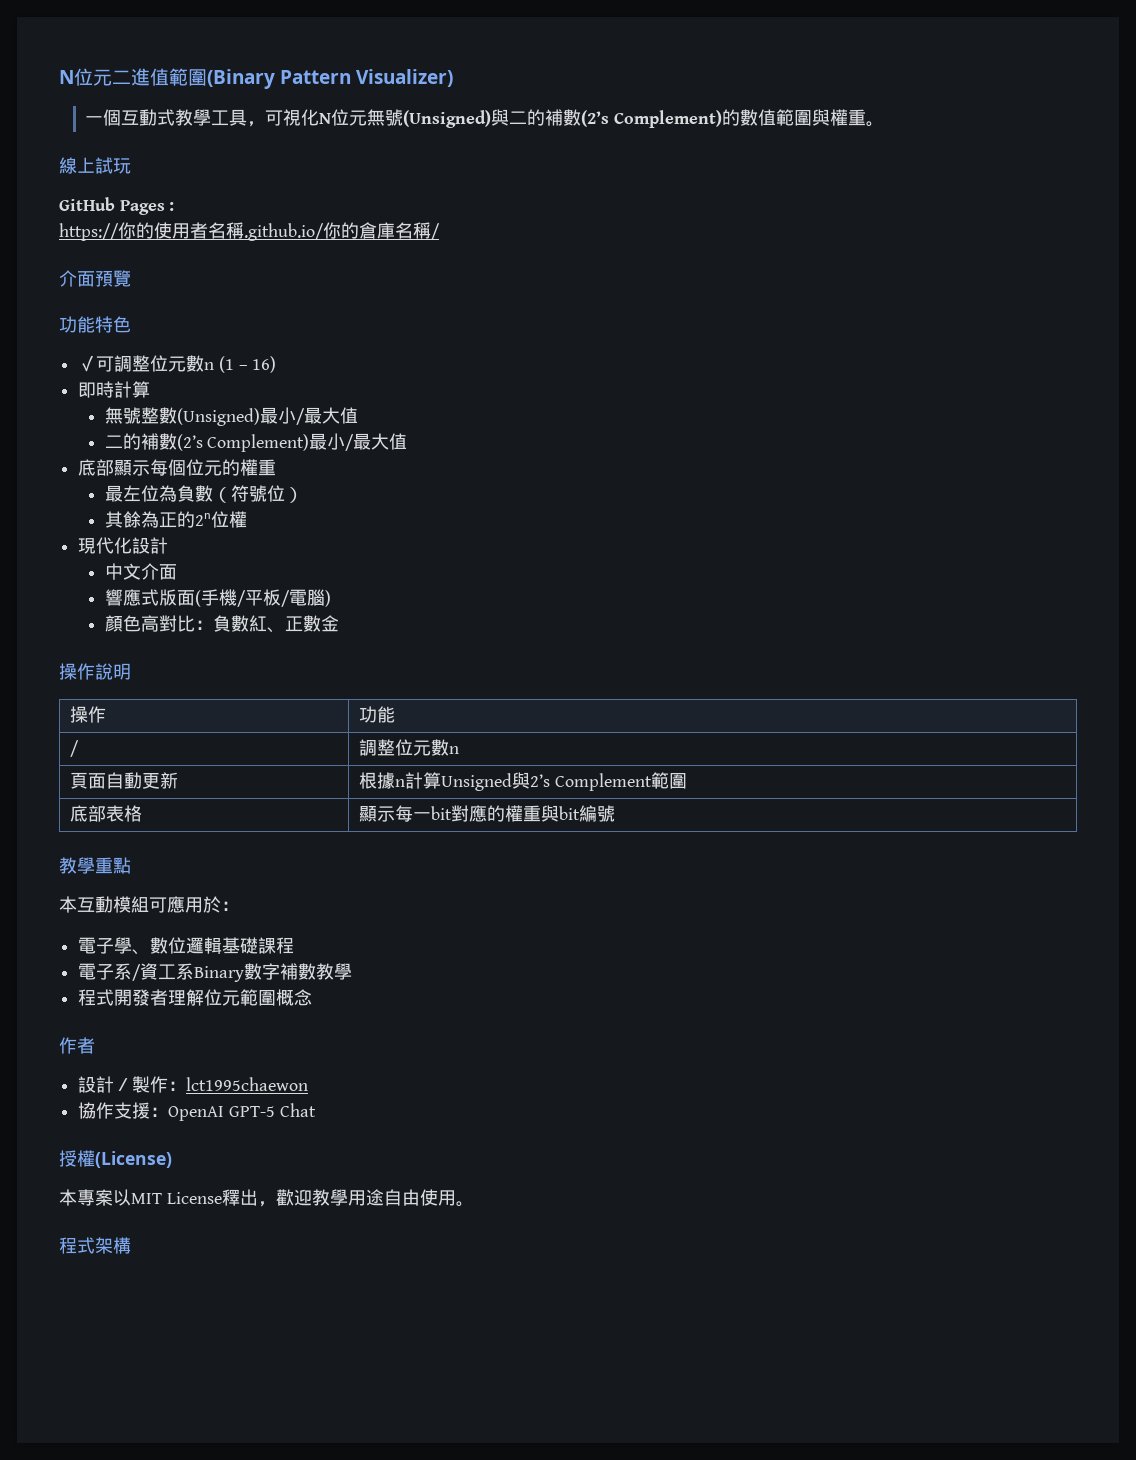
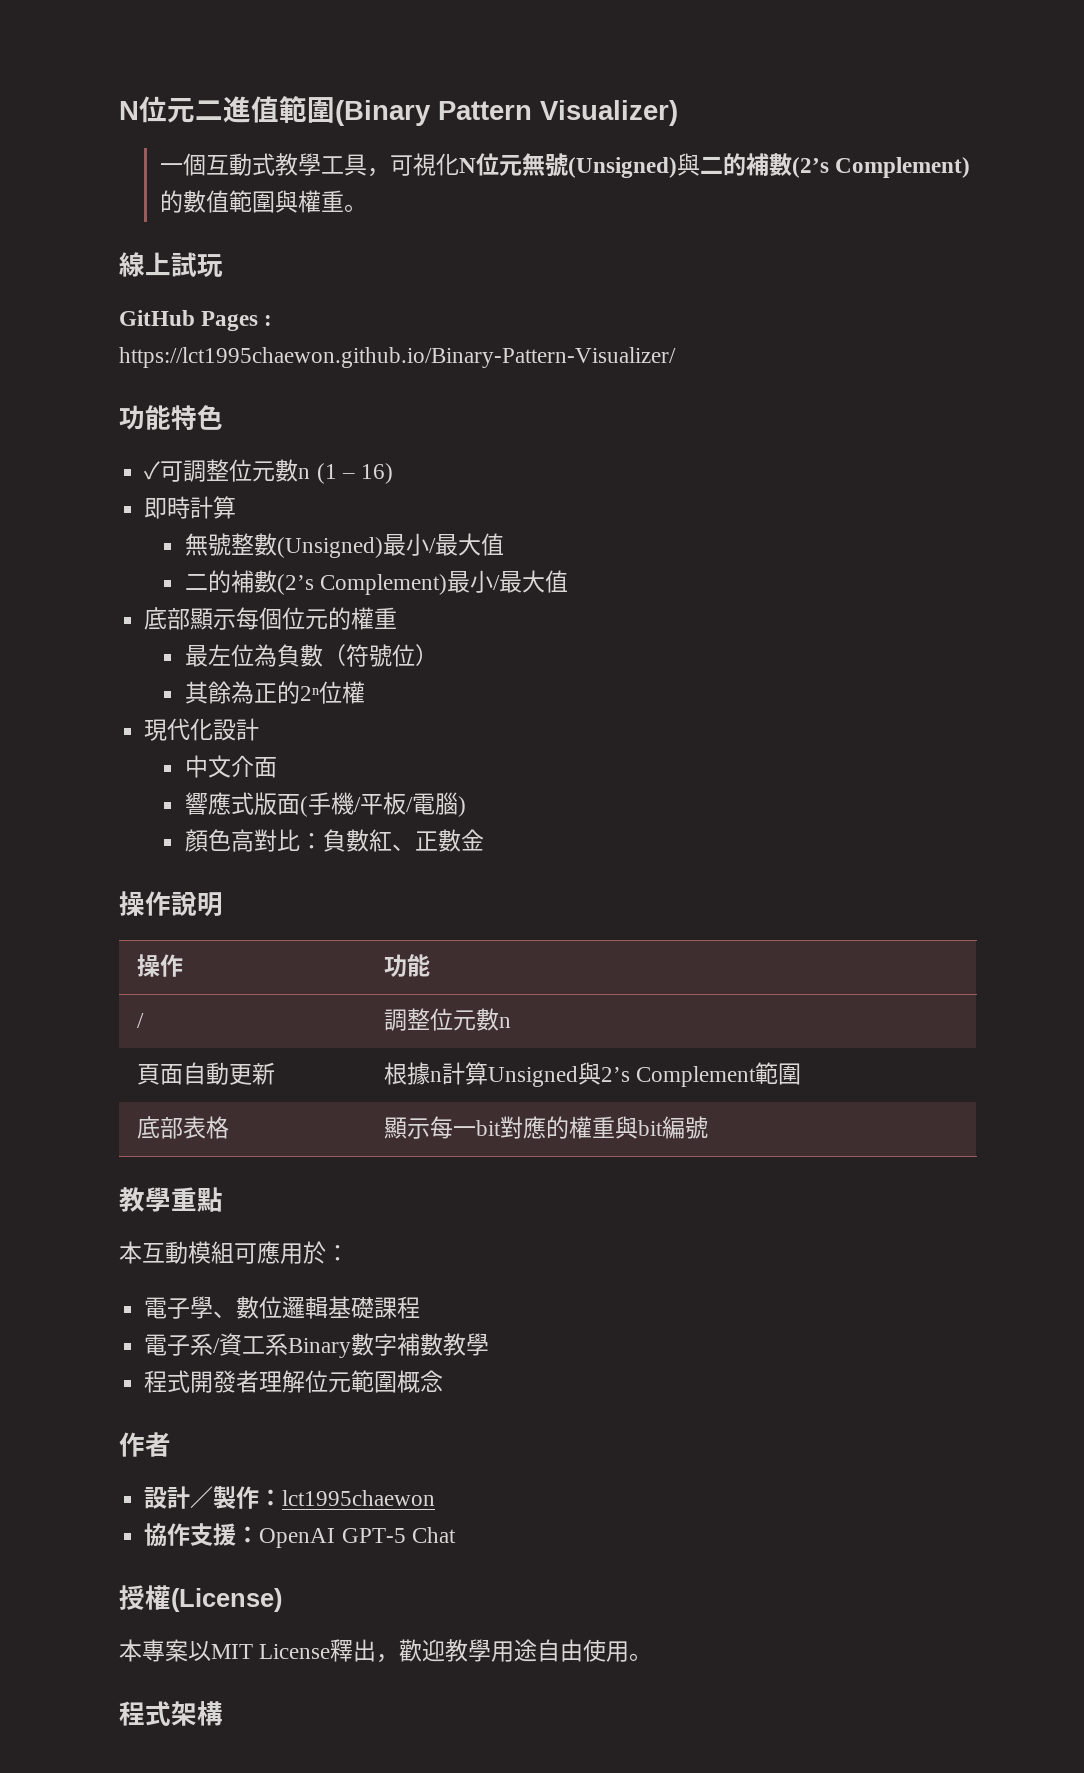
[59,222,440,241] [59,270,131,287] https://你的使用者名稱.github.io/你的倉庫名稱/ // 介面預覽 -> [119,347,676,368] https://lct1995chaewon.github.io/Binary-Pattern-Visualizer/

